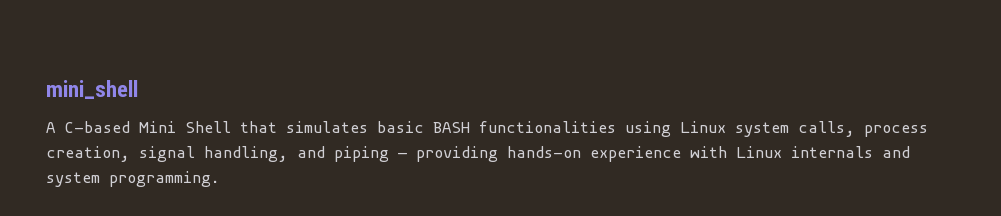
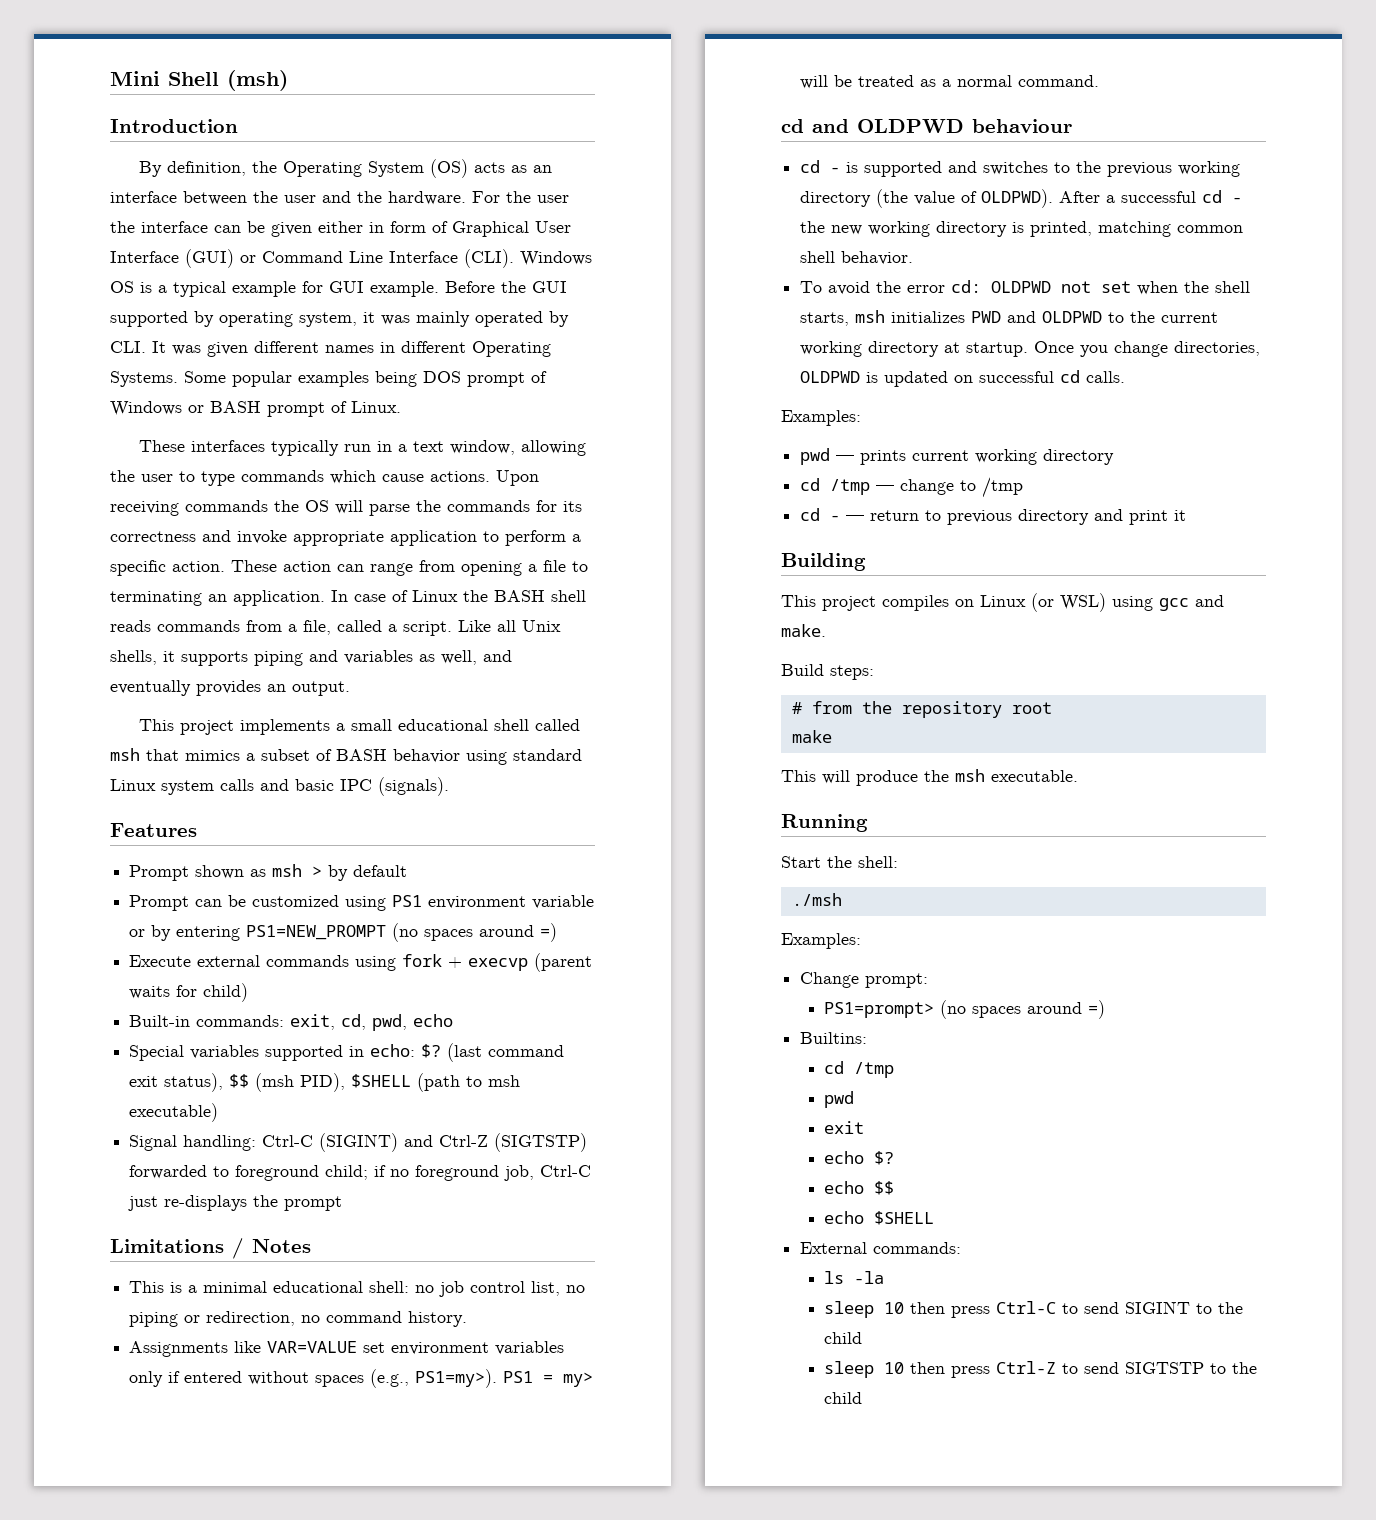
[46,80,138,99] [46,121,928,137] [46,146,910,162] [46,171,220,187] mini_shell // A C-based Mini Shell that simulates basic BASH functionalities using Linux system calls, process creation, signal handling, and piping — providing hands-on experience with Linux internals and system programming. -> [110,70,288,91] [110,119,238,133] [138,159,552,178] [110,191,569,205] [110,221,571,237] [110,249,592,268] [110,281,567,297] [110,311,569,327] [110,341,551,357] [110,371,547,387] [110,401,401,417] [138,440,586,456] [110,470,539,486] [110,500,582,516] [110,530,581,546] [110,560,588,576] [110,590,586,606] [110,620,561,636] [110,650,512,666] [110,680,350,696] [138,719,580,735] [110,748,582,765] [110,777,449,796] [110,823,197,837] [129,864,408,881] [129,895,595,911] [129,923,558,942] [129,953,593,972] [129,983,249,1002] [129,1014,454,1031] [129,1043,565,1062] [129,1073,521,1092] [129,1103,219,1122] [129,1133,588,1152] [129,1165,592,1181] [128,1195,343,1211] [110,1238,311,1259] [129,1281,586,1297] [129,1311,468,1327] [129,1341,565,1357] [129,1369,594,1388] [800,75,1100,89] [781,119,1072,133] [800,160,1241,177] [800,189,1243,208] [800,221,1244,237] [800,251,914,265] [800,280,1251,295] [800,310,1219,326] [800,341,1261,357] [800,370,1126,387] [781,410,861,426] [800,448,1115,465] [800,477,1024,498] [800,508,1187,525] [781,553,866,571] [781,593,1224,612] [781,624,826,637] [781,664,874,680] [791,701,1052,718] [791,730,832,743] [781,769,1078,786] [781,814,868,832] [781,856,898,868] [791,893,842,906] [781,933,861,949] [800,972,929,988] [824,1000,1106,1019] [800,1032,868,1044] [824,1061,895,1078] [824,1091,855,1108] [824,1121,865,1134] [824,1151,895,1165] [824,1181,895,1195] [824,1211,935,1225] [800,1242,962,1254] [824,1271,885,1284] [824,1301,1244,1318] [824,1332,863,1344] [824,1361,1258,1378] [824,1392,863,1404] Mini Shell (msh) // Introduction // By definition, the Operating System (OS) acts as an interface between the user and the hardware. For the user the interface can be given either in form of Graphical User Interface (GUI) or Command Line Interface (CLI). Windows OS is a typical example for GUI example. Before the GUI supported by operating system, it was mainly operated by CLI. It was given different names in different Operating Systems. Some popular examples being DOS prompt of Windows or BASH prompt of Linux. // These interfaces typically run in a text window, allowing the user to type commands which cause actions. Upon receiving commands the OS will parse the commands for its correctness and invoke appropriate application to perform a specific action. These action can range from opening a file to terminating an application. In case of Linux the BASH shell reads commands from a file, called a script. Like all Unix shells, it supports piping and variables as well, and eventually provides an output. // This project implements a small educational shell called msh that mimics a subset of BASH behavior using standard Linux system calls and basic IPC (signals). // Features // Prompt shown as msh > by default // Prompt can be customized using PS1 environment variable or by entering PS1=NEW_PROMPT (no spaces around =) // Execute external commands using fork + execvp (parent waits for child) // Built-in commands: exit, cd, pwd, echo // Special variables supported in echo: $? (last command exit status), $$ (msh PID), $SHELL (path to msh executable) // Signal handling: Ctrl-C (SIGINT) and Ctrl-Z (SIGTSTP) forwarded to foreground child; if no foreground job, Ctrl-C just re-displays the prompt // Limitations / Notes // This is a minimal educational shell: no job control list, no piping or redirection, no command history. // Assignments like VAR=VALUE set environment variables only if entered without spaces (e.g., PS1=my>). PS1 = my> will be treated as a normal command. // cd and OLDPWD behaviour // cd - is supported and switches to the previous working directory (the value of OLDPWD). After a successful cd - the new working directory is printed, matching common shell behavior. // To avoid the error cd: OLDPWD not set when the shell starts, msh initializes PWD and OLDPWD to the current working directory at startup. Once you change directories, OLDPWD is updated on successful cd calls. // Examples: // pwd — prints current working directory // cd /tmp — change to /tmp // cd - — return to previous directory and print it // Building // This project compiles on Linux (or WSL) using gcc and make. // Build steps: // # from the repository root // make // This will produce the msh executable. // Running // Start the shell: // ./msh // Examples: // Change prompt: // PS1=prompt> (no spaces around =) // Builtins: // cd /tmp // pwd // exit // echo $? // echo $$ // echo $SHELL // External commands: // ls -la // sleep 10 then press Ctrl-C to send SIGINT to the child // sleep 10 then press Ctrl-Z to send SIGTSTP to the child

